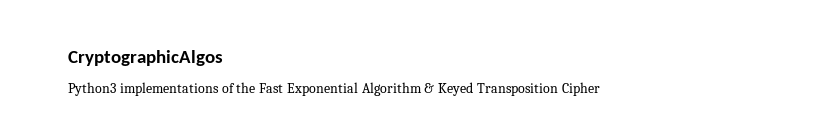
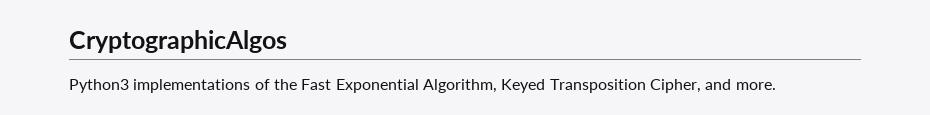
[361,82,600,96] Algorithm & Keyed Transposition Cipher -> [422,79,776,93] Algorithm, Keyed Transposition Cipher, and more.

